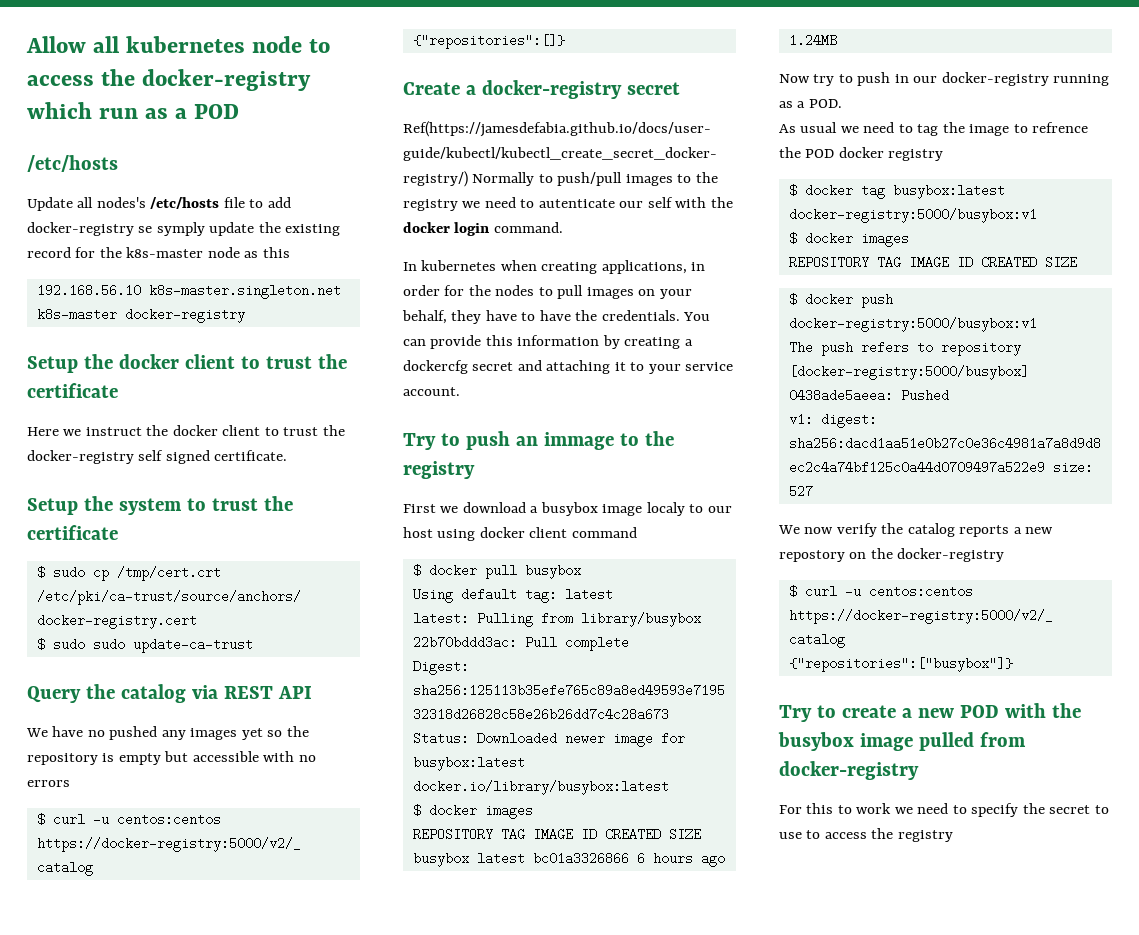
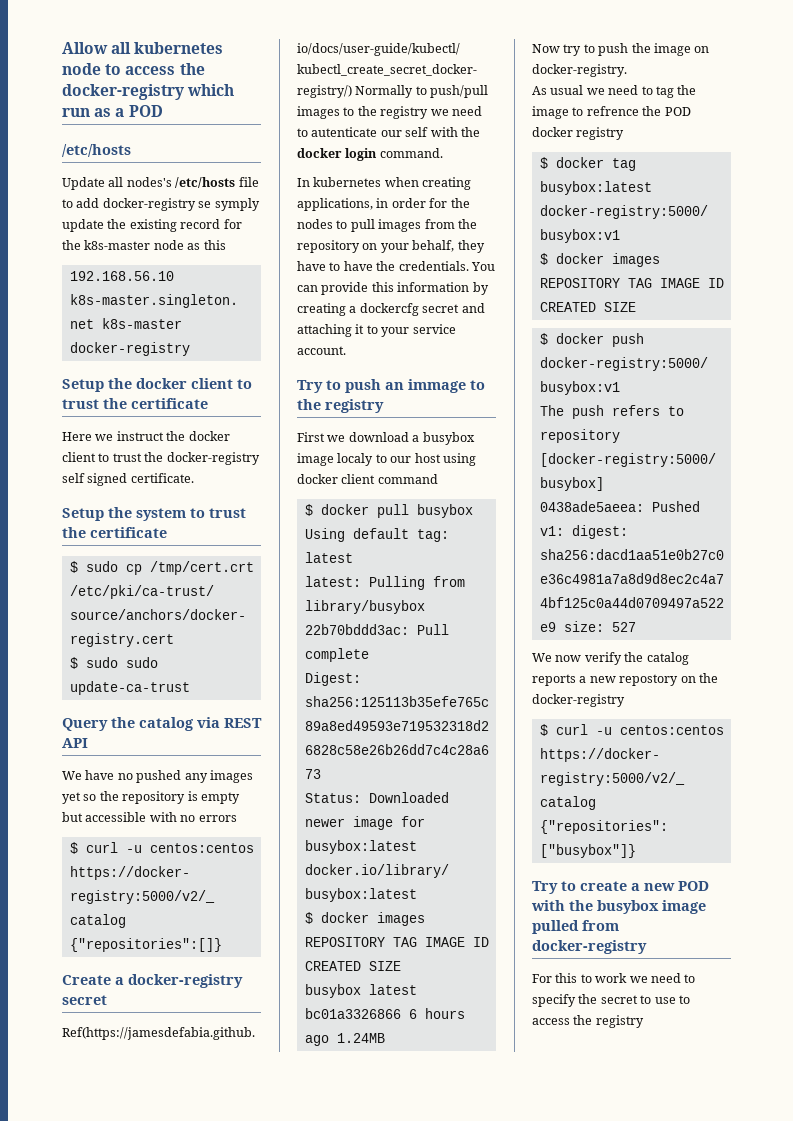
(634, 293) none -> [424,219,477,229] [297,240,360,253] from the repository
[894,72,1110,86] [779,99,842,108] in our docker-registry running as a POD. -> [631,43,710,56] [532,64,627,77] the image on docker-registry.

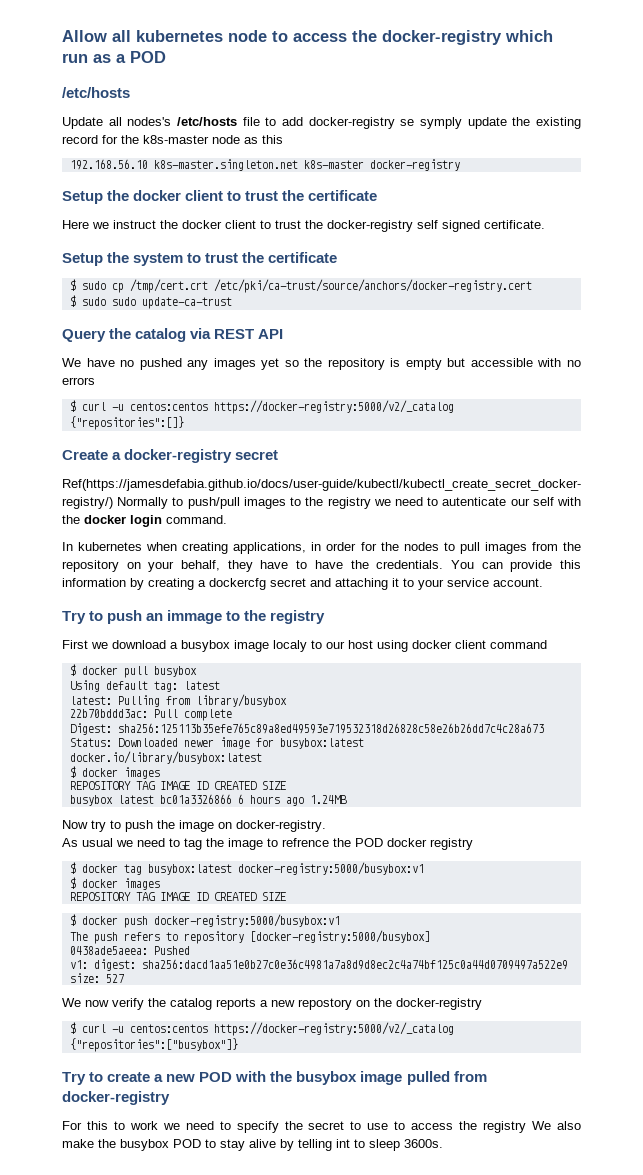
(644, 1021) none -> [532,1121,581,1130] [62,1139,443,1151] We also make the busybox POD to stay alive by telling int to sleep 3600s.

